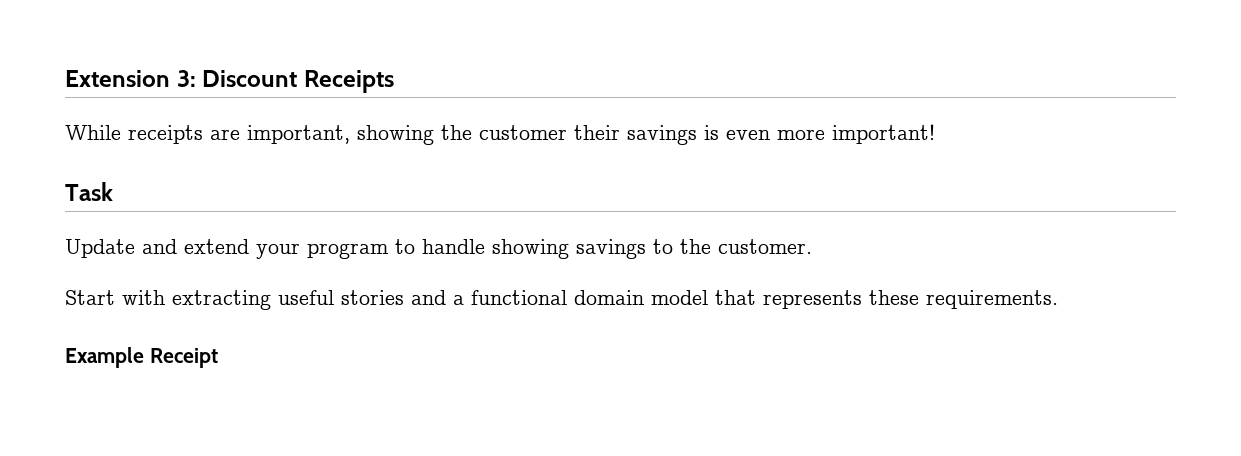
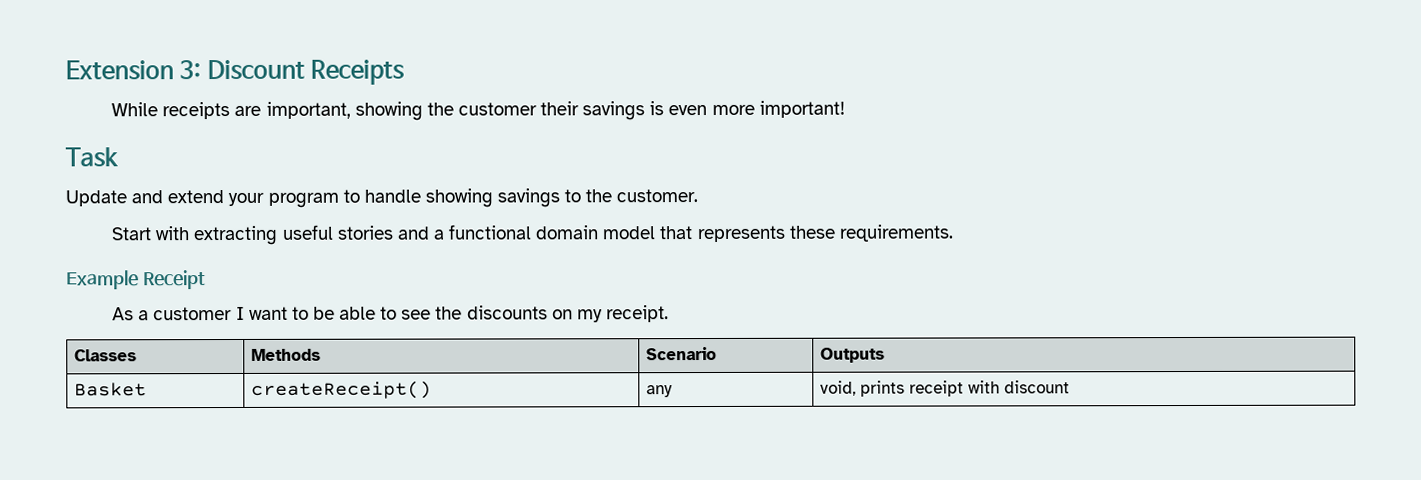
(218, 358) none -> [112,305,670,323] [73,349,137,362] [250,348,321,361] [645,346,717,361] [819,347,885,363] [73,382,147,397] [250,380,432,399] [645,385,673,398] [819,380,1070,397] // As a customer I want to be able to see the discounts on my receipt. // Classes | Methods | Scenario | Outputs // Basket | createReceipt() | any | void, prints receipt with discount

